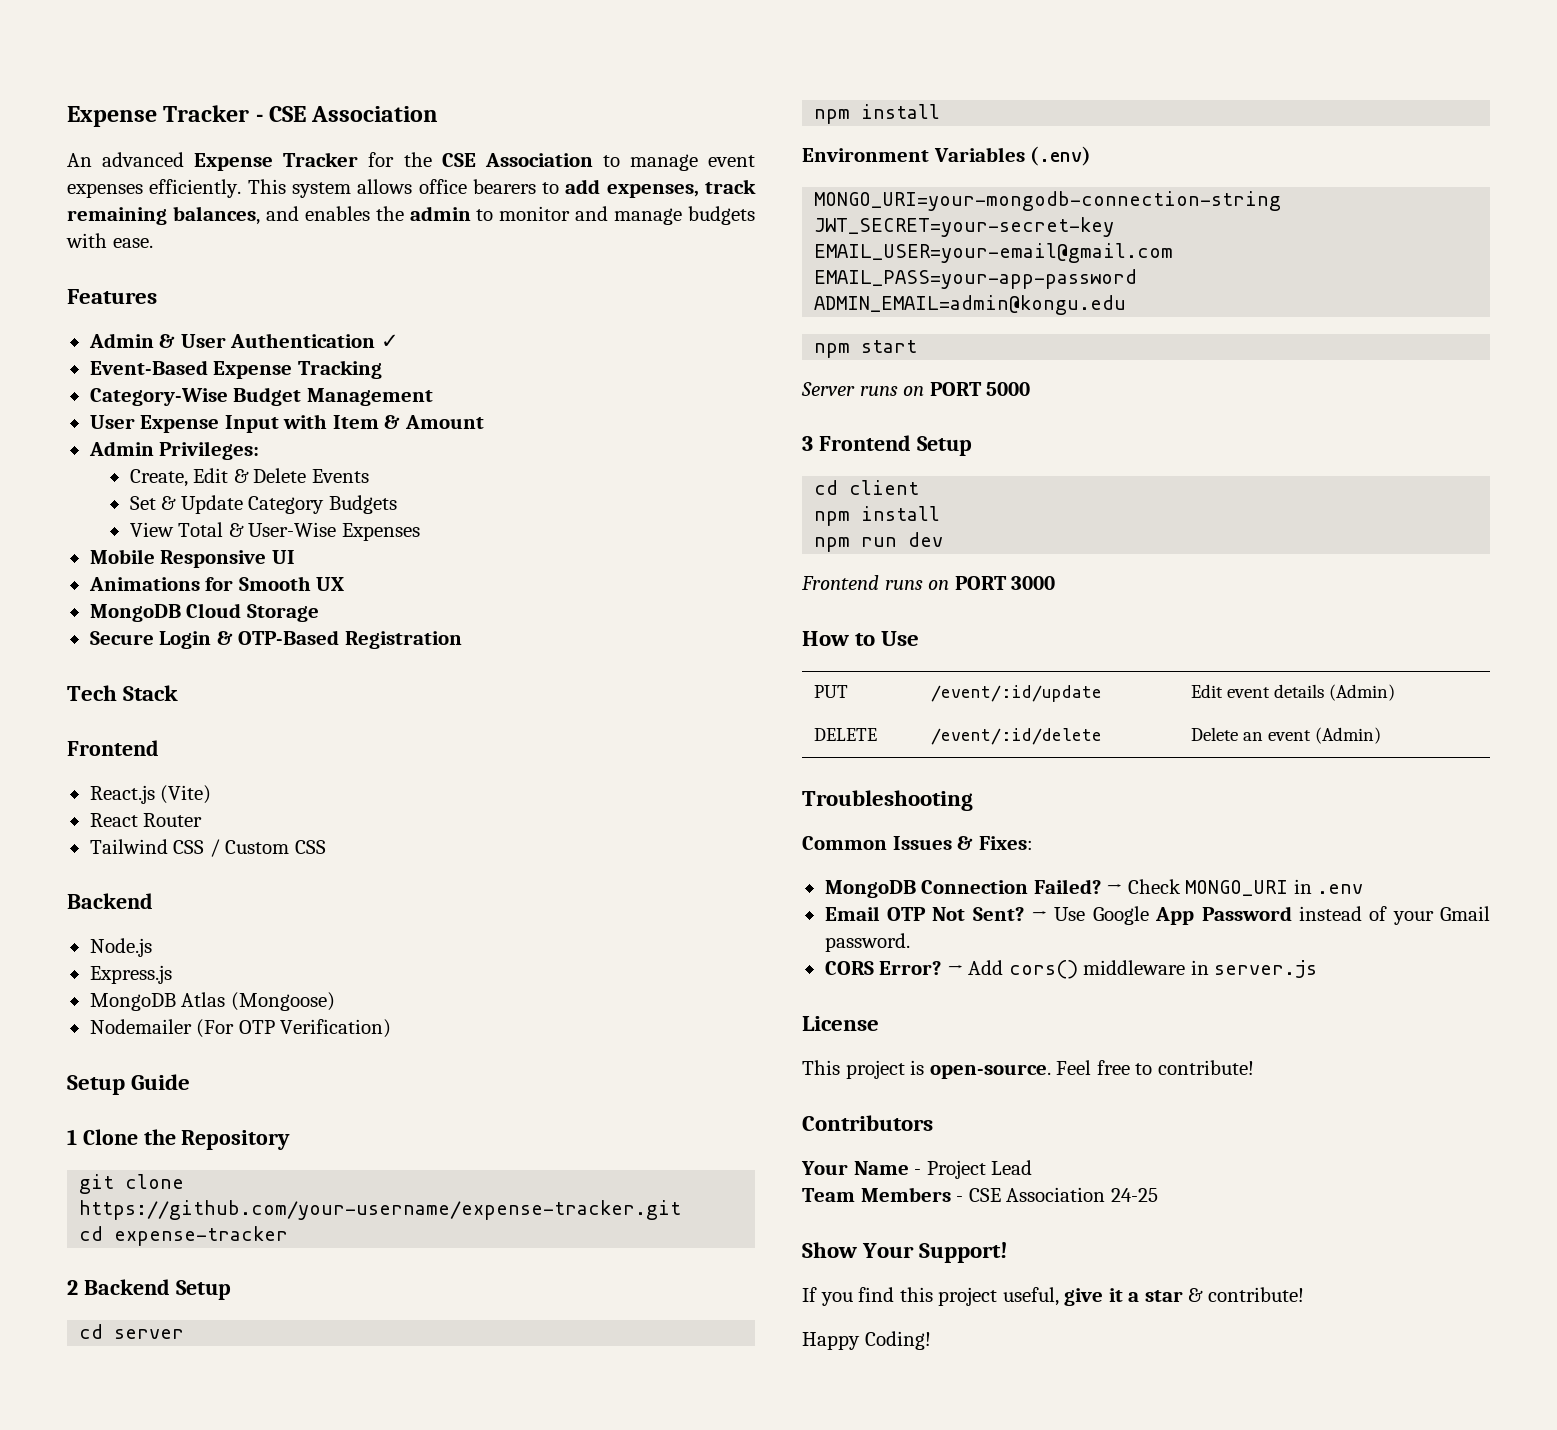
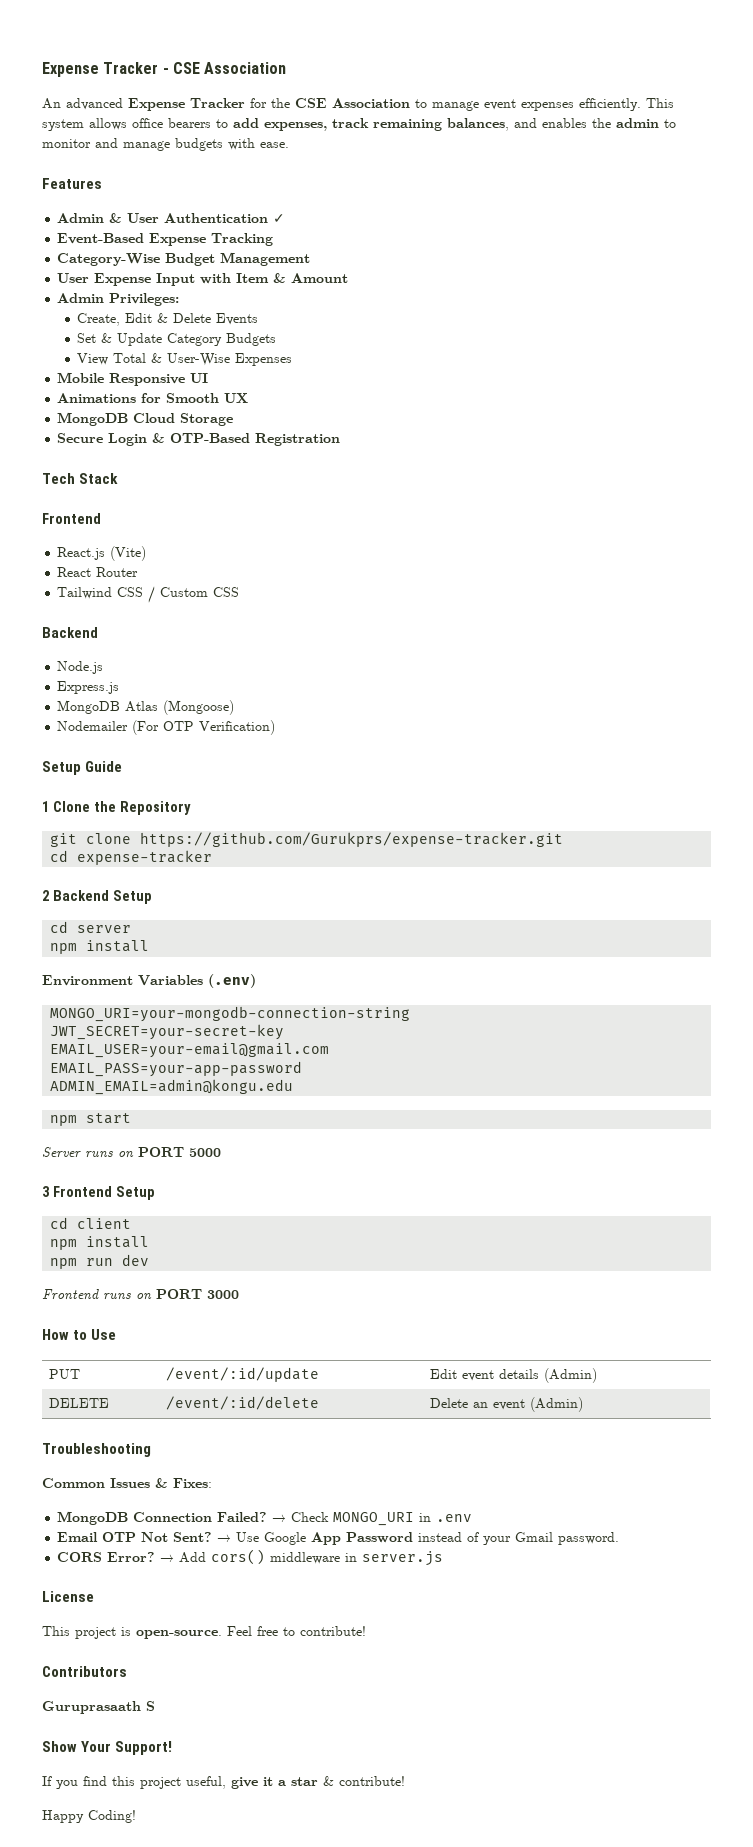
[79,1200,682,1220] https://github.com/your-username/expense-tracker.git -> [140,832,564,847] https://github.com/Gurukprs/expense-tracker.git
[801,1160,1033,1179] [802,1187,1158,1202] Your Name - Project Lead // Team Members - CSE Association 24-25 -> [42,1701,155,1714] Guruprasaath S

